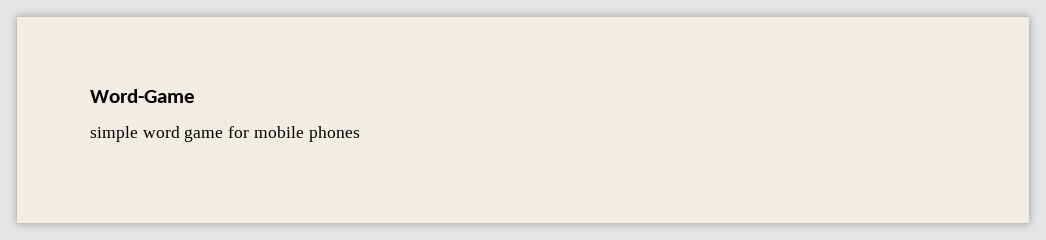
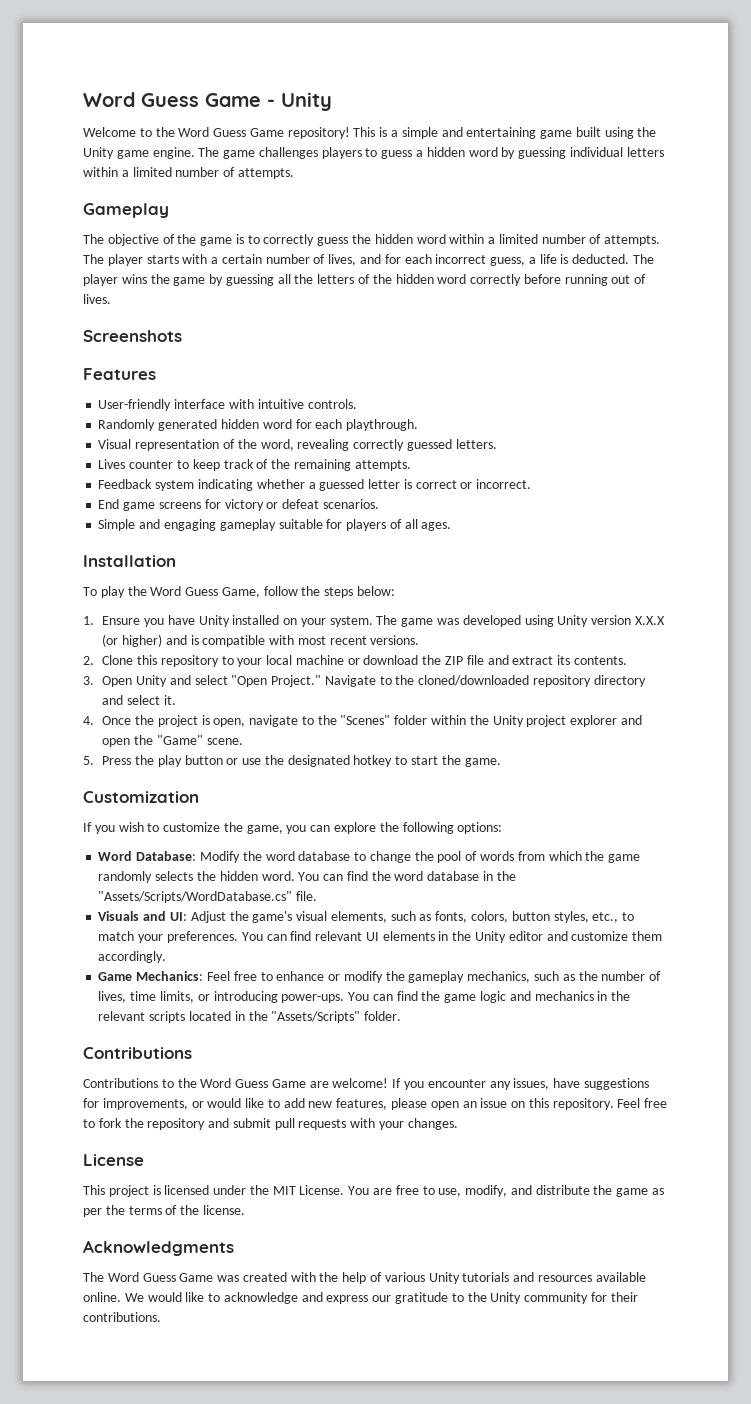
[90,89,195,103] [90,126,360,142] Word-Game // simple word game for mobile phones -> [83,92,332,111] [83,127,657,139] [83,147,664,159] [83,167,294,179] [83,203,169,218] [83,234,661,246] [83,254,655,266] [83,274,647,286] [83,294,111,304] [83,330,182,342] [83,368,156,380] [98,399,357,411] [98,419,419,431] [98,439,497,451] [98,459,411,471] [98,479,532,491] [98,499,379,511] [98,519,452,531] [83,555,176,567] [83,586,396,598] [83,615,665,627] [102,634,420,647] [83,655,627,667] [83,675,646,687] [102,695,176,705] [83,715,642,727] [102,735,243,747] [83,755,501,767] [83,791,199,803] [83,822,503,834] [98,851,641,863] [98,871,516,883] [98,891,318,903] [98,911,635,923] [98,931,663,943] [98,951,167,963] [98,971,662,983] [98,991,631,1003] [98,1011,402,1023] [83,1047,192,1059] [83,1078,649,1090] [83,1098,668,1110] [83,1118,458,1130] [83,1154,144,1166] [83,1185,665,1197] [83,1205,245,1217] [83,1240,234,1256] [83,1272,646,1284] [83,1292,638,1304] [83,1312,161,1322] Word Guess Game - Unity // Welcome to the Word Guess Game repository! This is a simple and entertaining game built using the Unity game engine. The game challenges players to guess a hidden word by guessing individual letters within a limited number of attempts. // Gameplay // The objective of the game is to correctly guess the hidden word within a limited number of attempts. The player starts with a certain number of lives, and for each incorrect guess, a life is deducted. The player wins the game by guessing all the letters of the hidden word correctly before running out of lives. // Screenshots // Features // User-friendly interface with intuitive controls. // Randomly generated hidden word for each playthrough. // Visual representation of the word, revealing correctly guessed letters. // Lives counter to keep track of the remaining attempts. // Feedback system indicating whether a guessed letter is correct or incorrect. // End game screens for victory or defeat scenarios. // Simple and engaging gameplay suitable for players of all ages. // Installation // To play the Word Guess Game, follow the steps below: // 1. Ensure you have Unity installed on your system. The game was developed using Unity version X.X.X (or higher) and is compatible with most recent versions. // 2. Clone this repository to your local machine or download the ZIP file and extract its contents. // 3. Open Unity and select "Open Project." Navigate to the cloned/downloaded repository directory and select it. // 4. Once the project is open, navigate to the "Scenes" folder within the Unity project explorer and open the "Game" scene. // 5. Press the play button or use the designated hotkey to start the game. // Customization // If you wish to customize the game, you can explore the following options: // Word Database: Modify the word database to change the pool of words from which the game randomly selects the hidden word. You can find the word database in the "Assets/Scripts/WordDatabase.cs" file. // Visuals and UI: Adjust the game's visual elements, such as fonts, colors, button styles, etc., to match your preferences. You can find relevant UI elements in the Unity editor and customize them accordingly. // Game Mechanics: Feel free to enhance or modify the gameplay mechanics, such as the number of lives, time limits, or introducing power-ups. You can find the game logic and mechanics in the relevant scripts located in the "Assets/Scripts" folder. // Contributions // Contributions to the Word Guess Game are welcome! If you encounter any issues, have suggestions for improvements, or would like to add new features, please open an issue on this repository. Feel free to fork the repository and submit pull requests with your changes. // License // This project is licensed under the MIT License. You are free to use, modify, and distribute the game as per the terms of the license. // Acknowledgments // The Word Guess Game was created with the help of various Unity tutorials and resources available online. We would like to acknowledge and express our gratitude to the Unity community for their contributions.

